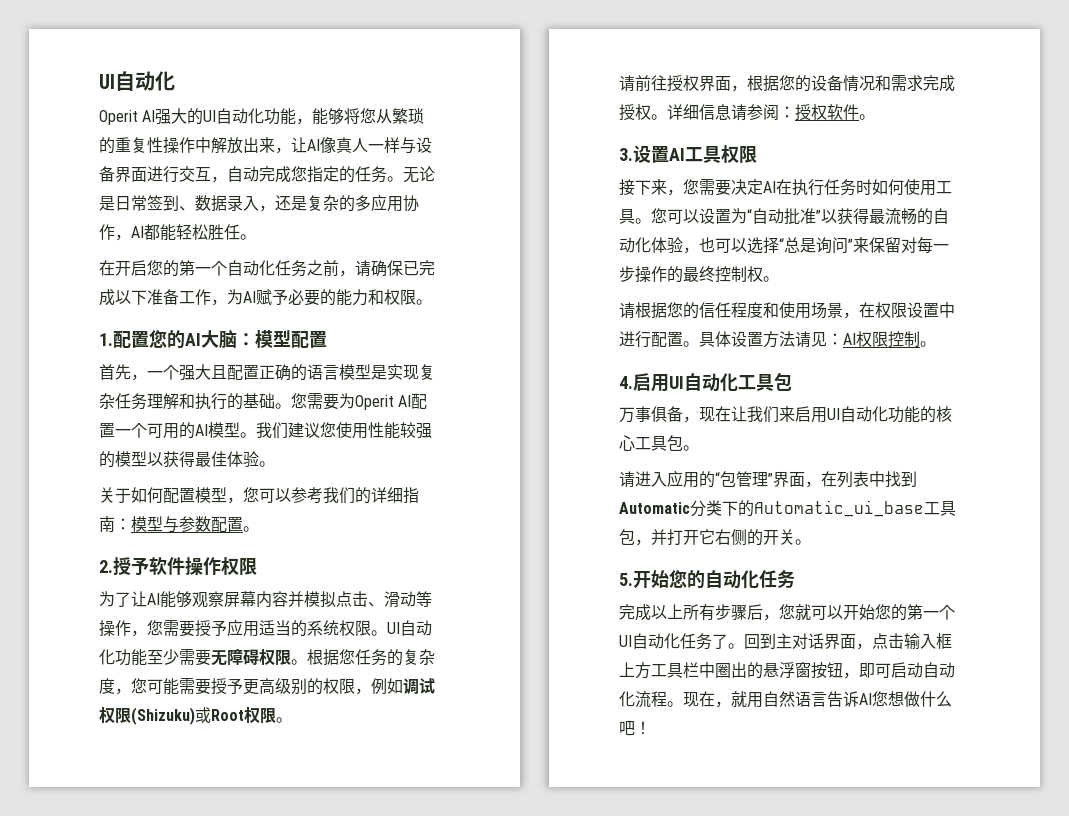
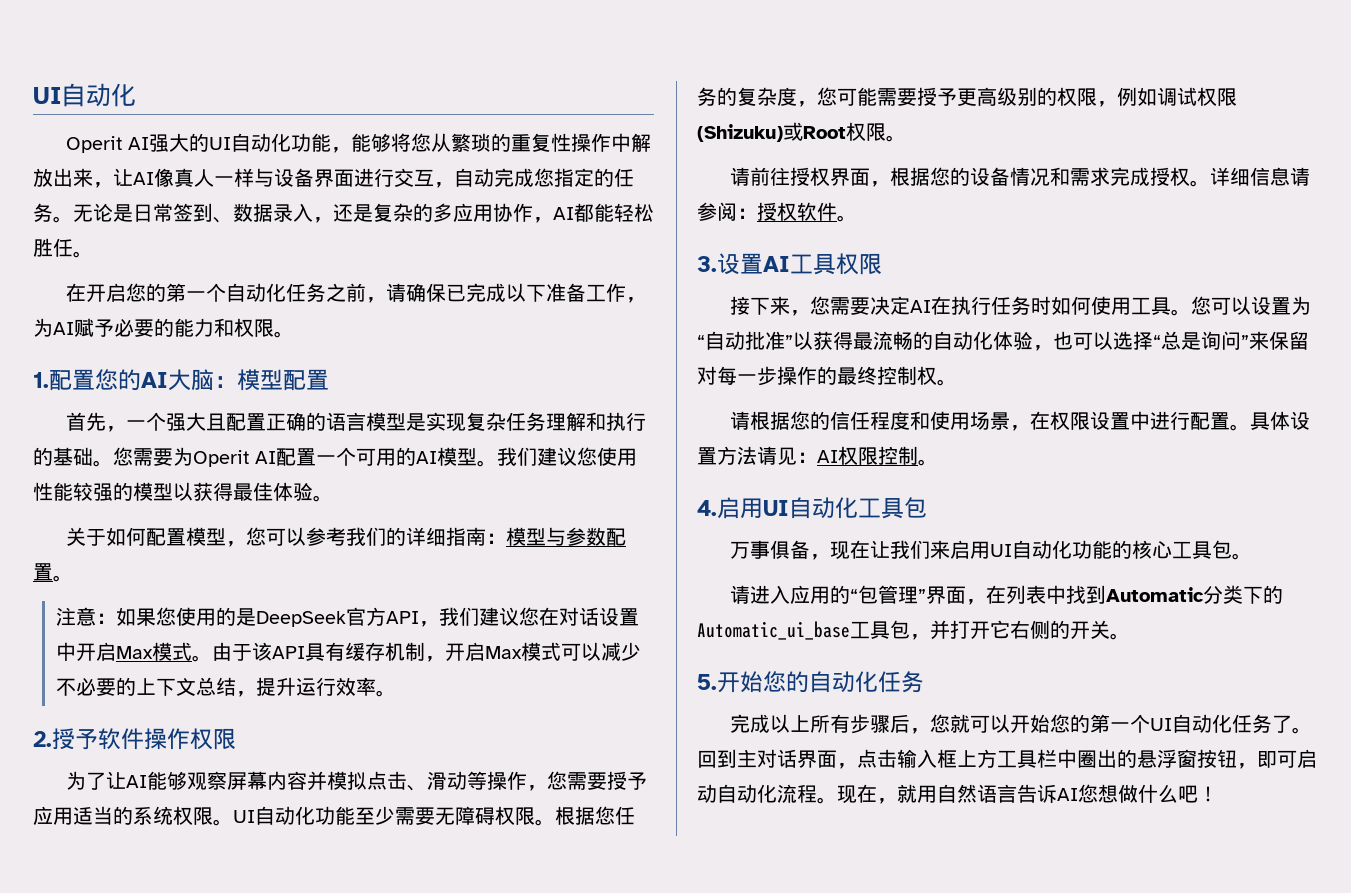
(259, 529) none -> [56,607,640,627] [56,642,642,662] [56,677,397,697] // 注意：如果您使用的是DeepSeek官方API，我们建议您在对话设置中开启Max模式。由于该API具有缓存机制，开启Max模式可以减少不必要的上下文总结，提升运行效率。

